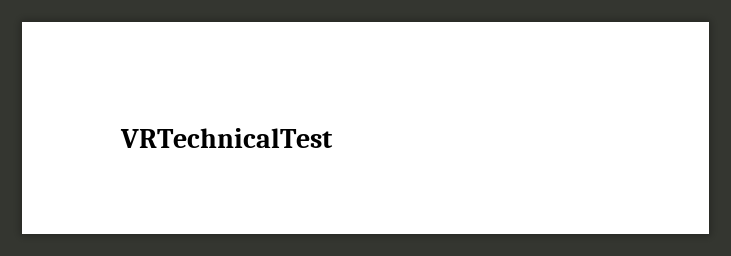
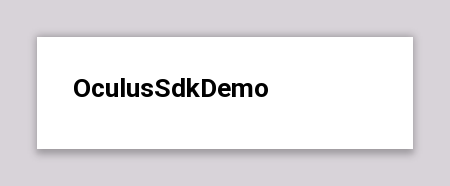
[120,128,333,148] VRTechnicalTest -> [73,78,269,97] OculusSdkDemo

